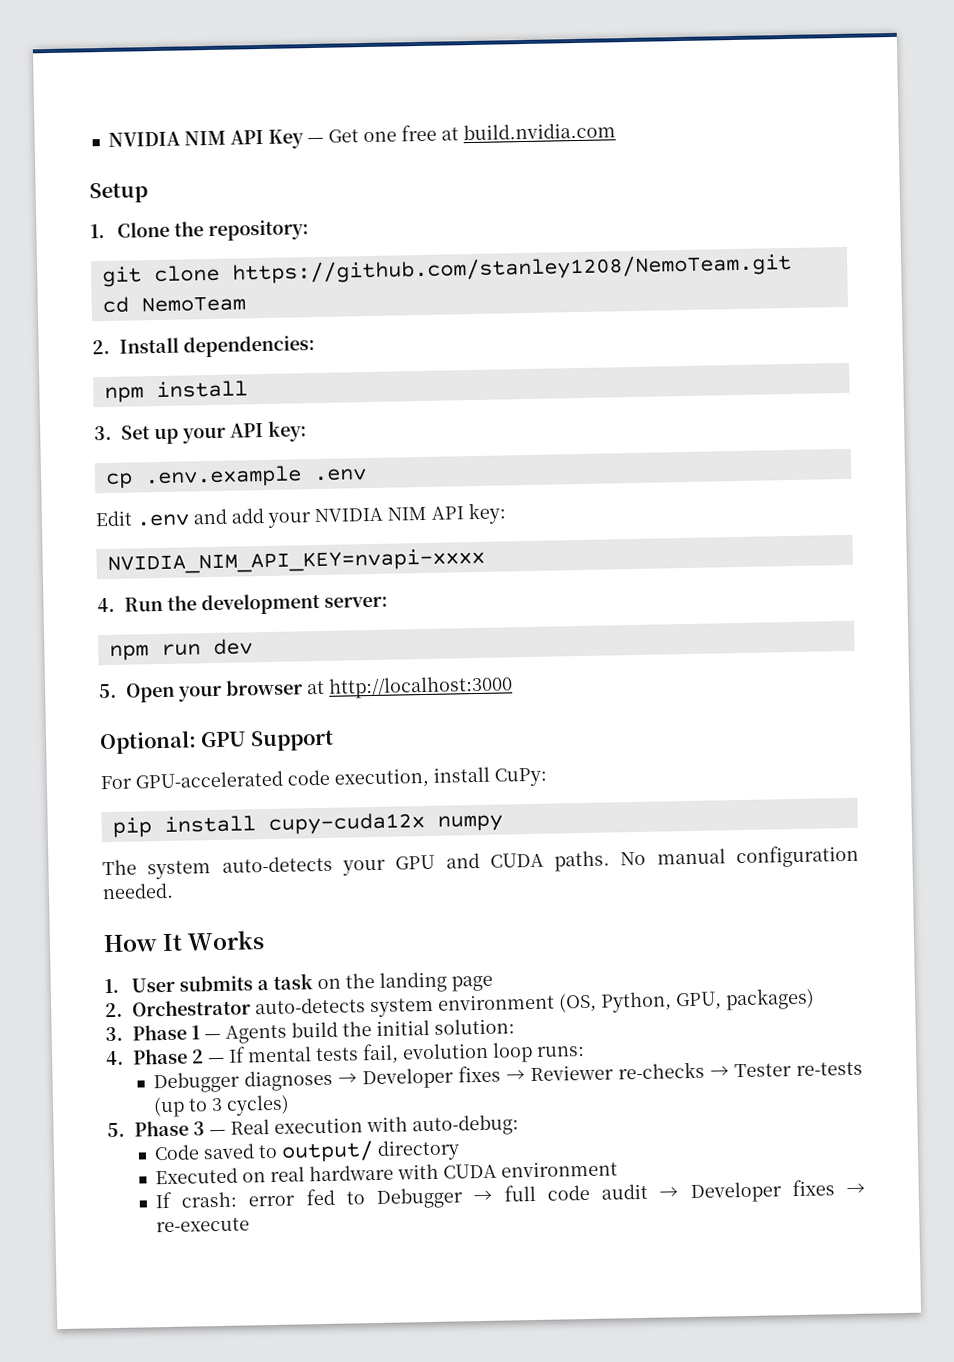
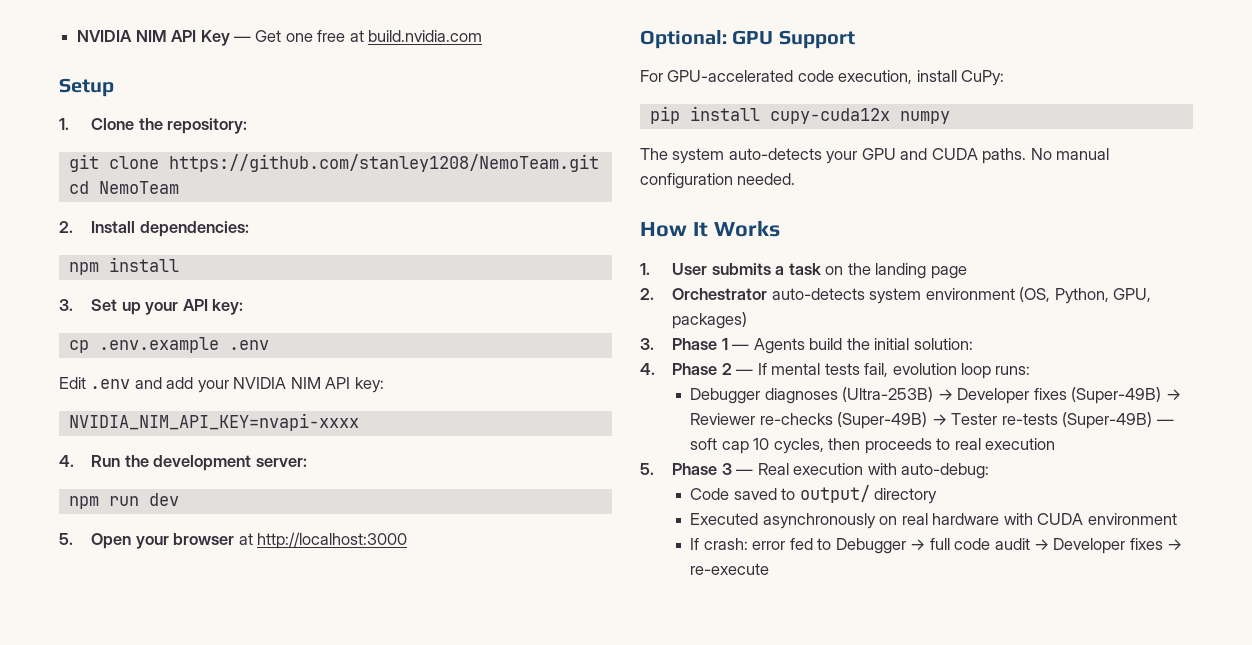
[338,1065,502,1090] → Developer fixes -> [842,387,1162,404] (Ultra-253B) → Developer fixes (Super-49B)
(706, 1070) none -> [837,412,928,429] (Super-49B)
[153,1094,291,1118] (up to 3 cycles) -> [1062,412,1174,429] [690,438,1056,454] (Super-49B) — soft cap 10 cycles, then proceeds to real execution
(239, 1176) none -> [762,513,876,529] asynchronously

